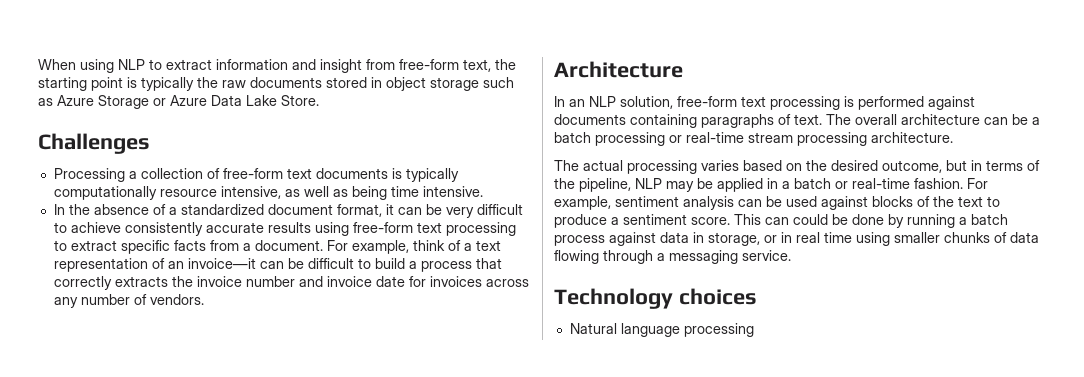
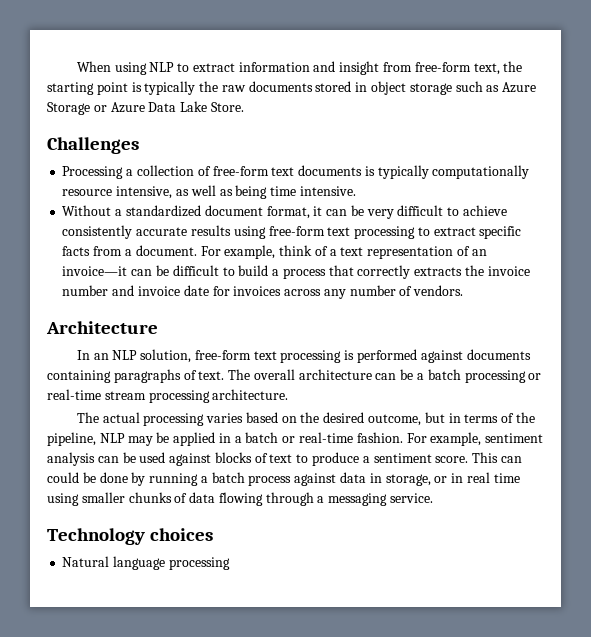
[53,204,166,215] In the absence of -> [62,205,112,216] Without
[933,196,954,207] the -> (268, 458) none

